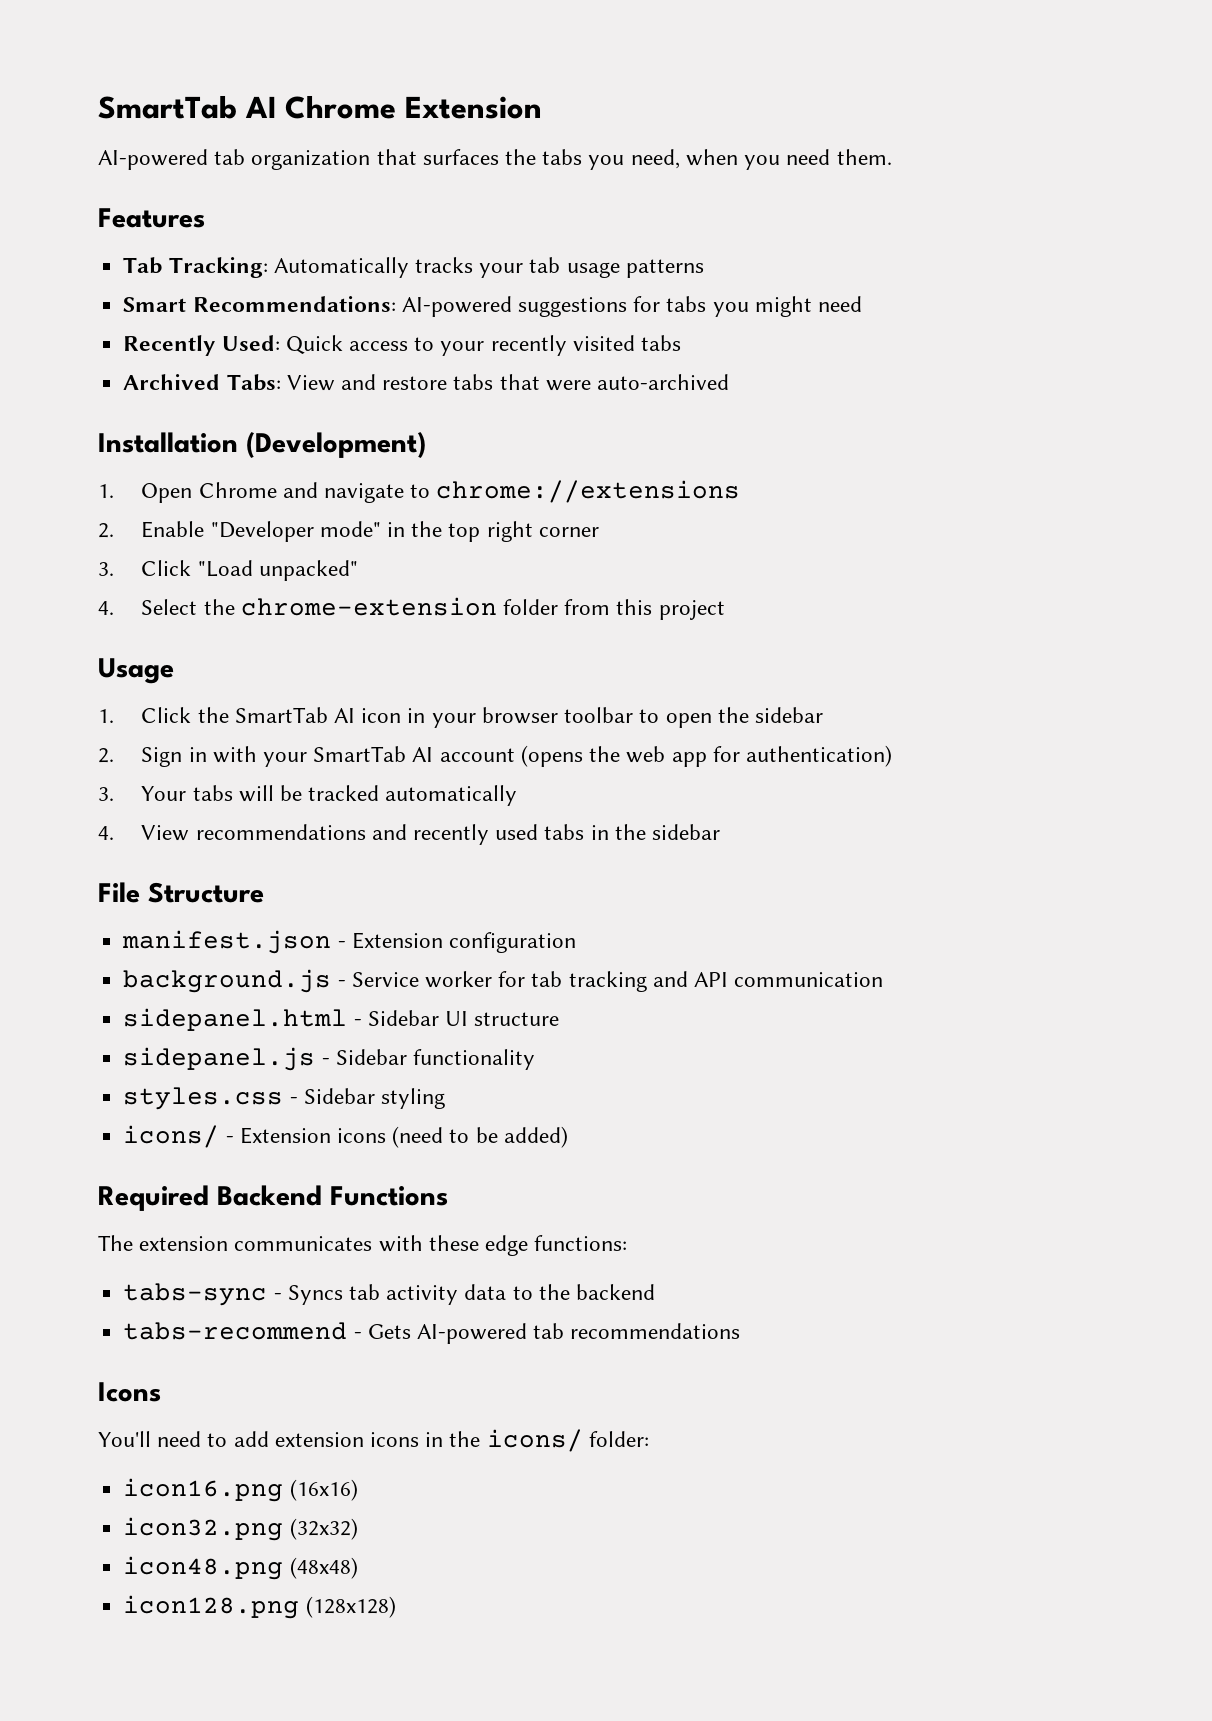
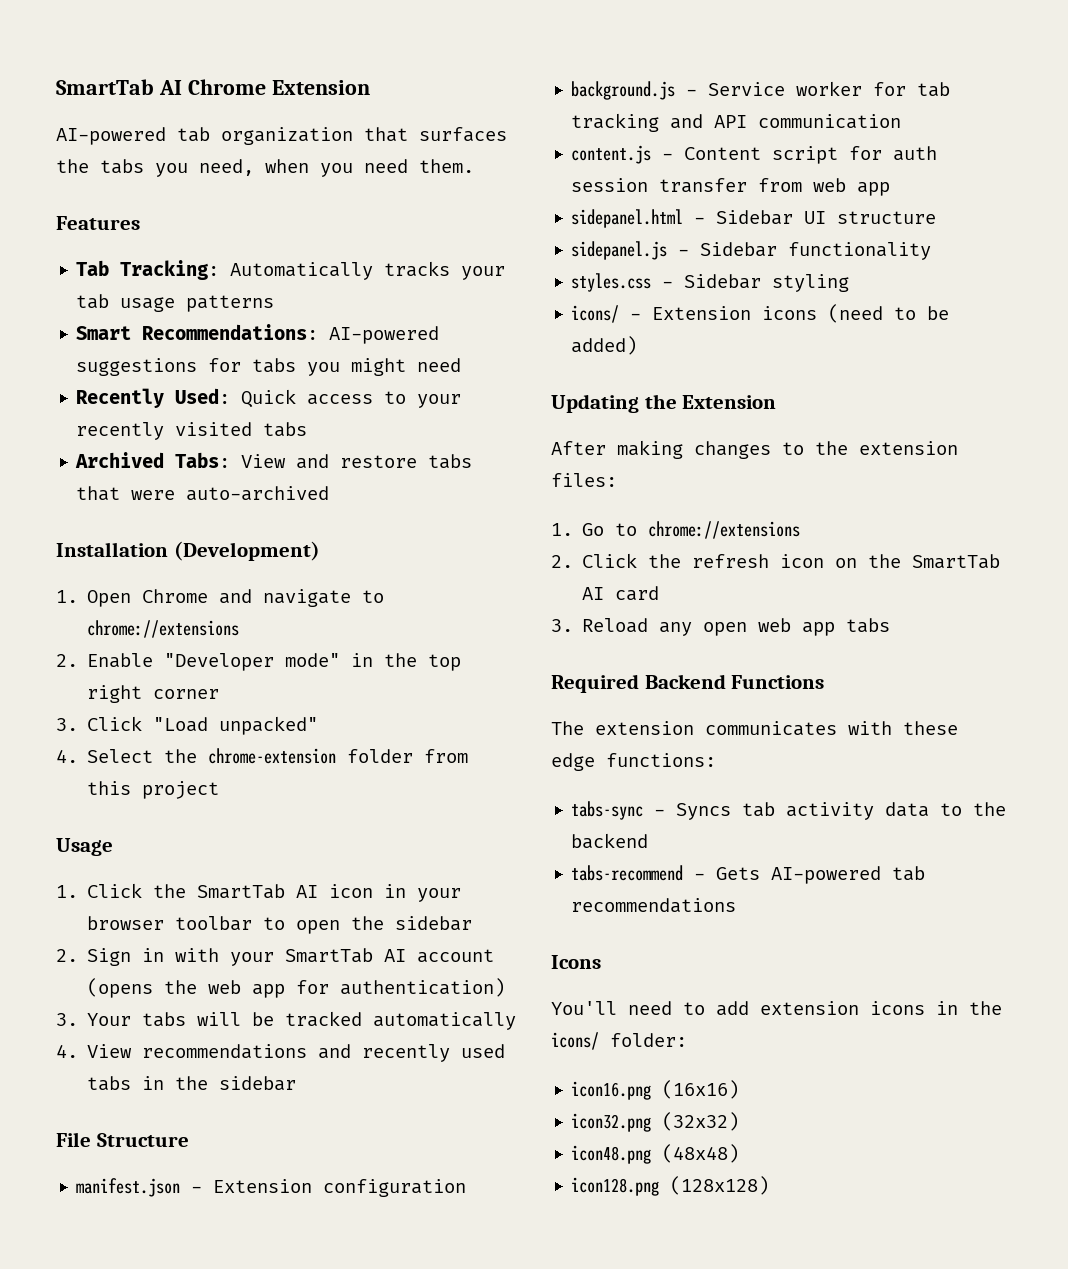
(884, 979) none -> [571,145,938,164] [571,178,891,196] // content.js - Content script for auth session transfer from web app
(568, 1137) none -> [551,394,777,413] [551,440,958,459] [551,473,617,487] [551,521,801,539] [551,553,1001,569] [582,586,660,601] [551,618,891,636] // Updating the Extension // After making changes to the extension files: // 1. Go to chrome://extensions // 2. Click the refresh icon on the SmartTab AI card // 3. Reload any open web app tabs

